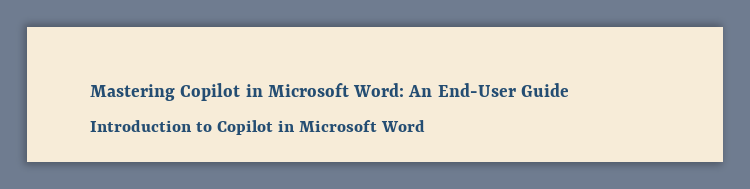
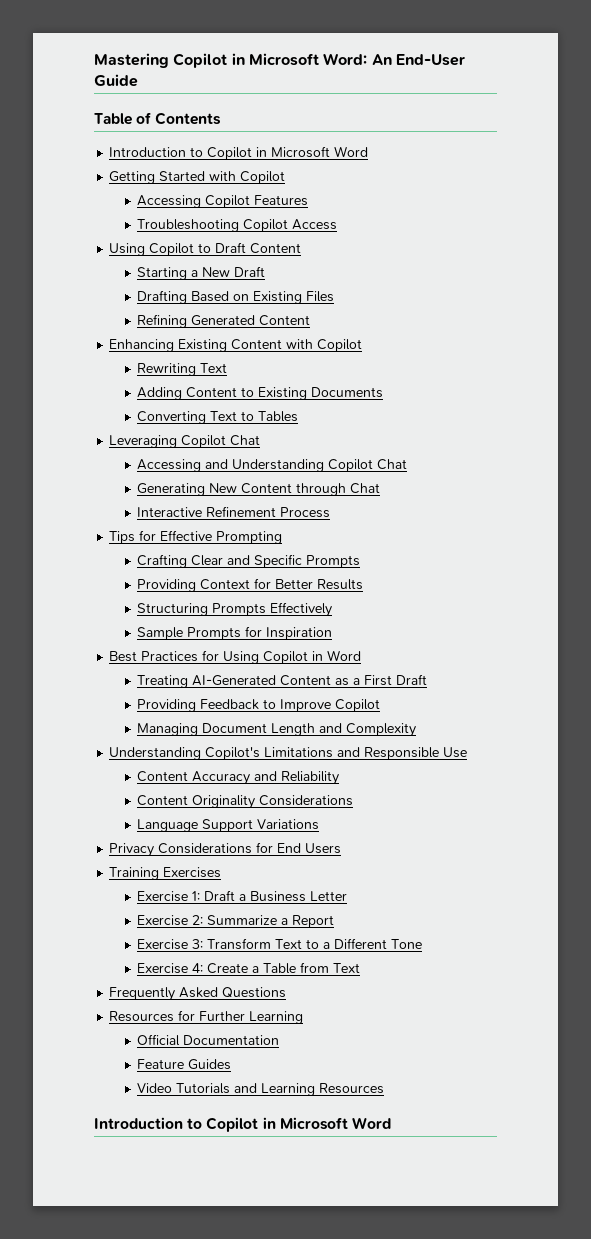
[90,120,425,135] // Introduction to Copilot in Microsoft Word -> [94,112,222,125] [109,146,369,160] [109,171,286,184] [137,195,309,208] [137,219,338,232] [109,242,302,256] [137,266,266,280] [137,290,335,304] [137,314,311,328] [109,339,363,352] [137,363,228,376] [137,387,384,400] [137,411,299,424] [109,435,261,448] [137,459,408,472] [137,483,381,496] [137,506,331,518] [109,530,283,544] [137,554,361,568] [137,578,364,592] [137,602,333,617] [137,626,333,640] [109,650,362,664] [137,674,428,688] [137,699,381,712] [137,723,417,737] [109,747,468,760] [137,771,340,785] [137,795,354,809] [137,819,320,832] [109,842,342,857] [109,867,222,880] [137,890,348,902] [137,915,335,928] [137,938,423,950] [137,962,361,974] [109,987,287,1001] [109,1010,304,1024] [137,1034,280,1046] [137,1059,232,1070] [137,1083,385,1096] [94,1117,391,1132] // Table of Contents // Introduction to Copilot in Microsoft Word // Getting Started with Copilot // Accessing Copilot Features // Troubleshooting Copilot Access // Using Copilot to Draft Content // Starting a New Draft // Drafting Based on Existing Files // Refining Generated Content // Enhancing Existing Content with Copilot // Rewriting Text // Adding Content to Existing Documents // Converting Text to Tables // Leveraging Copilot Chat // Accessing and Understanding Copilot Chat // Generating New Content through Chat // Interactive Refinement Process // Tips for Effective Prompting // Crafting Clear and Specific Prompts // Providing Context for Better Results // Structuring Prompts Effectively // Sample Prompts for Inspiration // Best Practices for Using Copilot in Word // Treating AI-Generated Content as a First Draft // Providing Feedback to Improve Copilot // Managing Document Length and Complexity // Understanding Copilot's Limitations and Responsible Use // Content Accuracy and Reliability // Content Originality Considerations // Language Support Variations // Privacy Considerations for End Users // Training Exercises // Exercise 1: Draft a Business Letter // Exercise 2: Summarize a Report // Exercise 3: Transform Text to a Different Tone // Exercise 4: Create a Table from Text // Frequently Asked Questions // Resources for Further Learning // Official Documentation // Feature Guides // Video Tutorials and Learning Resources // Introduction to Copilot in Microsoft Word

